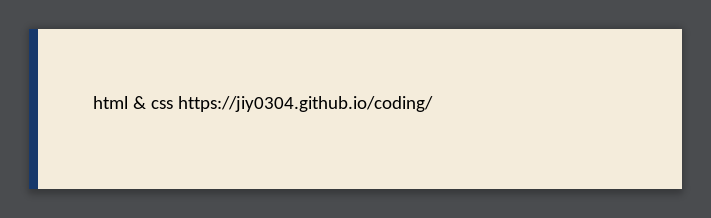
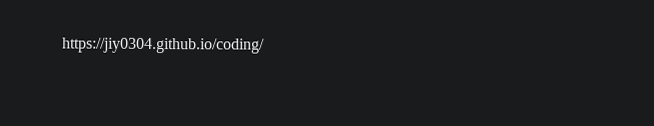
[93,96,173,109] html & css -> (62, 45) none

